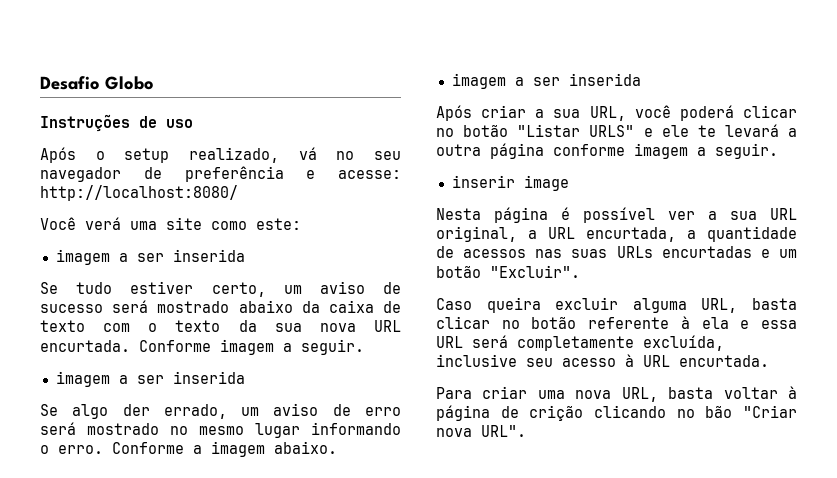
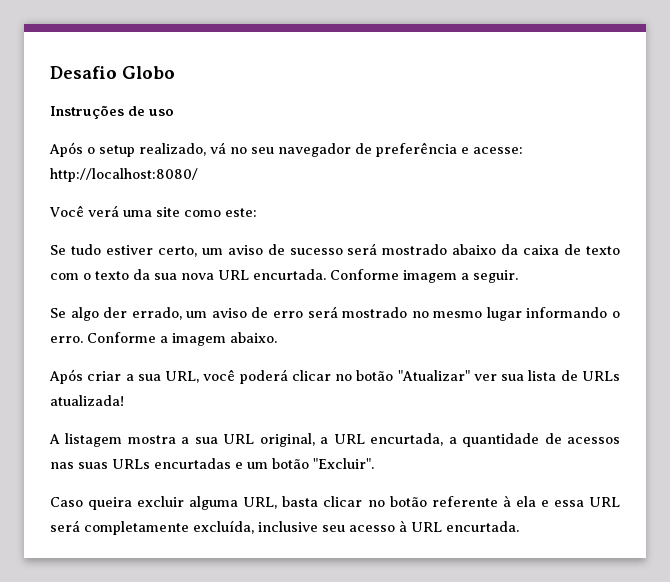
[55,249,245,265] // imagem a ser inserida -> (257, 212) none
[55,371,245,387] // imagem a ser inserida -> (518, 276) none
[451,73,641,89] // imagem a ser inserida -> (277, 337) none
[517,124,797,137] [436,143,778,159] [451,175,569,191] [436,207,695,223] "Listar URLS" e ele te levará a outra página conforme imagem a seguir. // inserir image // Nesta página é possível ver -> [397,370,620,381] [50,395,124,406] [49,433,176,447] "Atualizar" ver sua lista de URLs atualizada! // A listagem mostra
[436,386,797,402] [436,405,797,421] [436,425,526,437] // Para criar uma nova URL, basta voltar à página de crição clicando no bão "Criar nova URL". -> (519, 526) none

